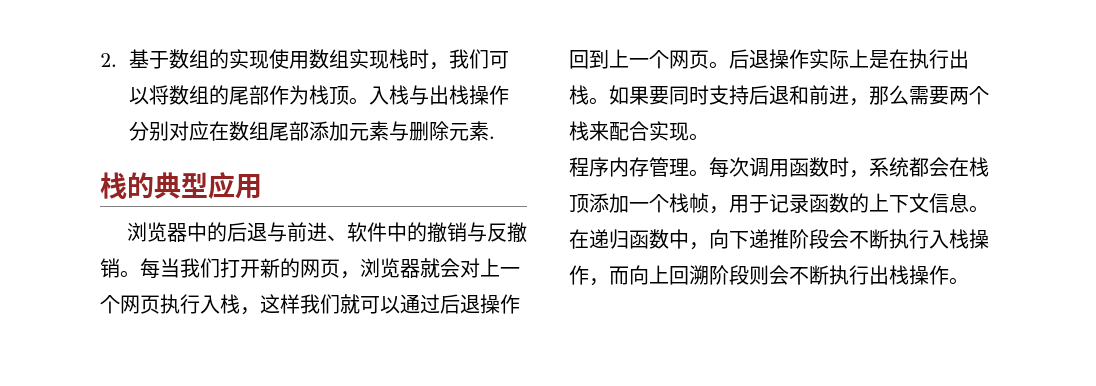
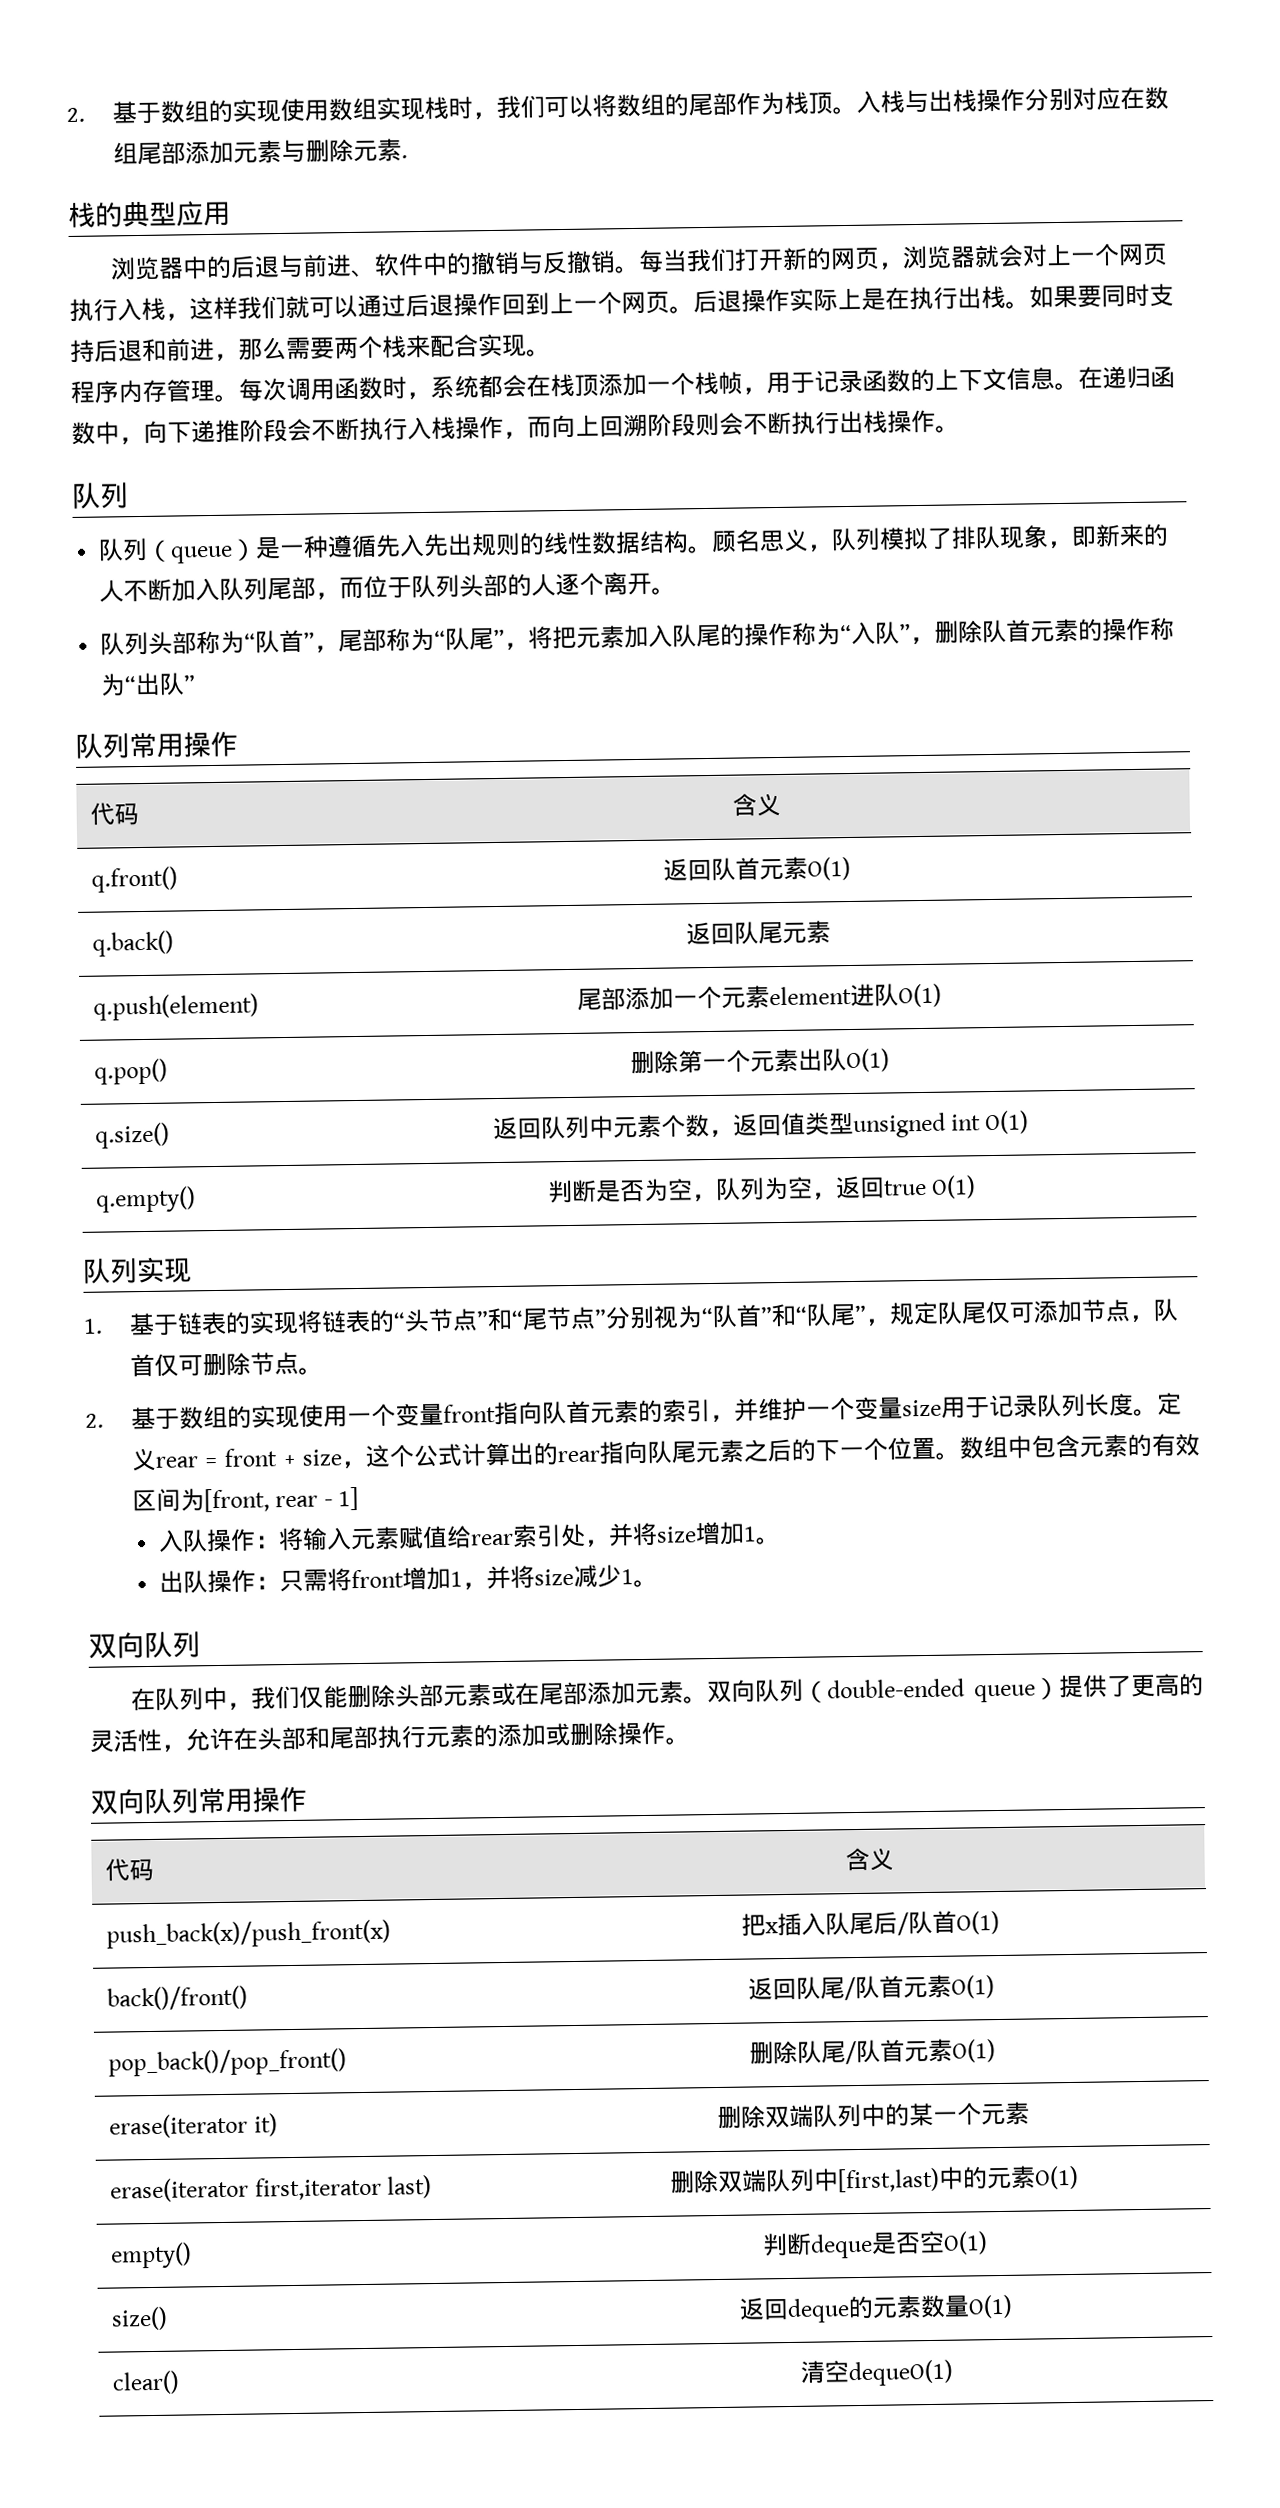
(969, 281) none -> [72,482,129,509] [98,523,1170,564] [99,572,677,603] [100,617,1176,656] [100,672,197,697] [75,731,238,759] [90,802,140,826] [731,793,781,817] [91,866,179,893] [663,856,851,882] [92,930,175,957] [685,920,831,945] [93,993,260,1021] [576,983,942,1011] [94,1058,169,1085] [630,1048,890,1075] [95,1122,171,1149] [492,1110,1030,1140] [96,1186,197,1213] [546,1175,977,1204] [83,1256,192,1284] [83,1298,1179,1336] [129,1351,323,1378] [85,1392,1182,1430] [130,1433,1200,1472] [131,1486,360,1513] [158,1521,782,1553] [159,1564,659,1594] [88,1631,201,1659] [131,1673,1204,1712] [89,1721,690,1753] [90,1786,307,1815] [105,1858,155,1882] [844,1847,894,1872] [106,1919,392,1949] [740,1910,1000,1937] [107,1985,249,2011] [747,1974,995,2001] [108,2048,348,2077] [748,2038,996,2065] [109,2113,278,2139] [716,2101,1030,2130] [110,2175,432,2203] [668,2165,1079,2194] [110,2242,193,2269] [761,2230,988,2259] [111,2306,169,2331] [738,2294,1013,2324] [112,2370,181,2395] [799,2359,954,2387] // 队列 // 队列（queue）是一种遵循先入先出规则的线性数据结构。顾名思义，队列模拟了排队现象，即新来的人不断加入队列尾部，而位于队列头部的人逐个离开。 // 队列头部称为“队首”，尾部称为“队尾”，将把元素加入队尾的操作称为“入队”，删除队首元素的操作称为“出队” // 队列常用操作 // 代码 | 含义 // q.front() | 返回队首元素O(1) // q.back() | 返回队尾元素 // q.push(element) | 尾部添加一个元素element进队O(1) // q.pop() | 删除第一个元素出队O(1) // q.size() | 返回队列中元素个数，返回值类型unsigned int O(1) // q.empty() | 判断是否为空，队列为空，返回true O(1) // 队列实现 // 1.基于链表的实现将链表的“头节点”和“尾节点”分别视为“队首”和“队尾”，规定队尾仅可添加节点，队首仅可删除节点。 // 2.基于数组的实现使用一个变量front指向队首元素的索引，并维护一个变量size用于记录队列长度。定义rear = front + size，这个公式计算出的rear指向队尾元素之后的下一个位置。数组中包含元素的有效区间为[front, rear - 1] // 入队操作：将输入元素赋值给rear索引处，并将size增加1。 // 出队操作：只需将front增加1，并将size减少1。 // 双向队列 // 在队列中，我们仅能删除头部元素或在尾部添加元素。双向队列（double-ended queue）提供了更高的灵活性，允许在头部和尾部执行元素的添加或删除操作。 // 双向队列常用操作 // 代码 | 含义 // push_back(x)/push_front(x) | 把x插入队尾后/队首O(1) // back()/front() | 返回队尾/队首元素O(1) // pop_back()/pop_front() | 删除队尾/队首元素O(1) // erase(iterator it) | 删除双端队列中的某一个元素 // erase(iterator first,iterator last) | 删除双端队列中[first,last)中的元素O(1) // empty() | 判断deque是否空O(1) // size() | 返回deque的元素数量O(1) // clear() | 清空dequeO(1)

